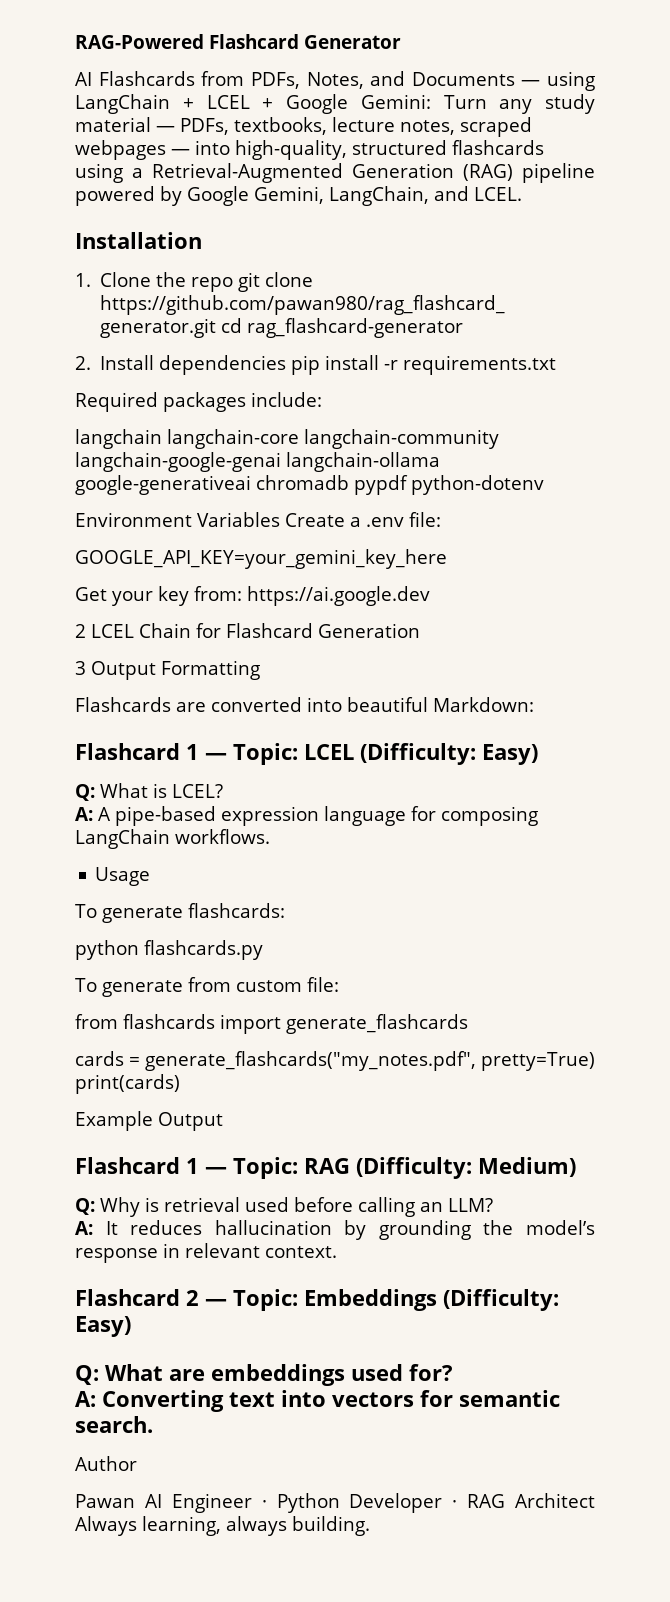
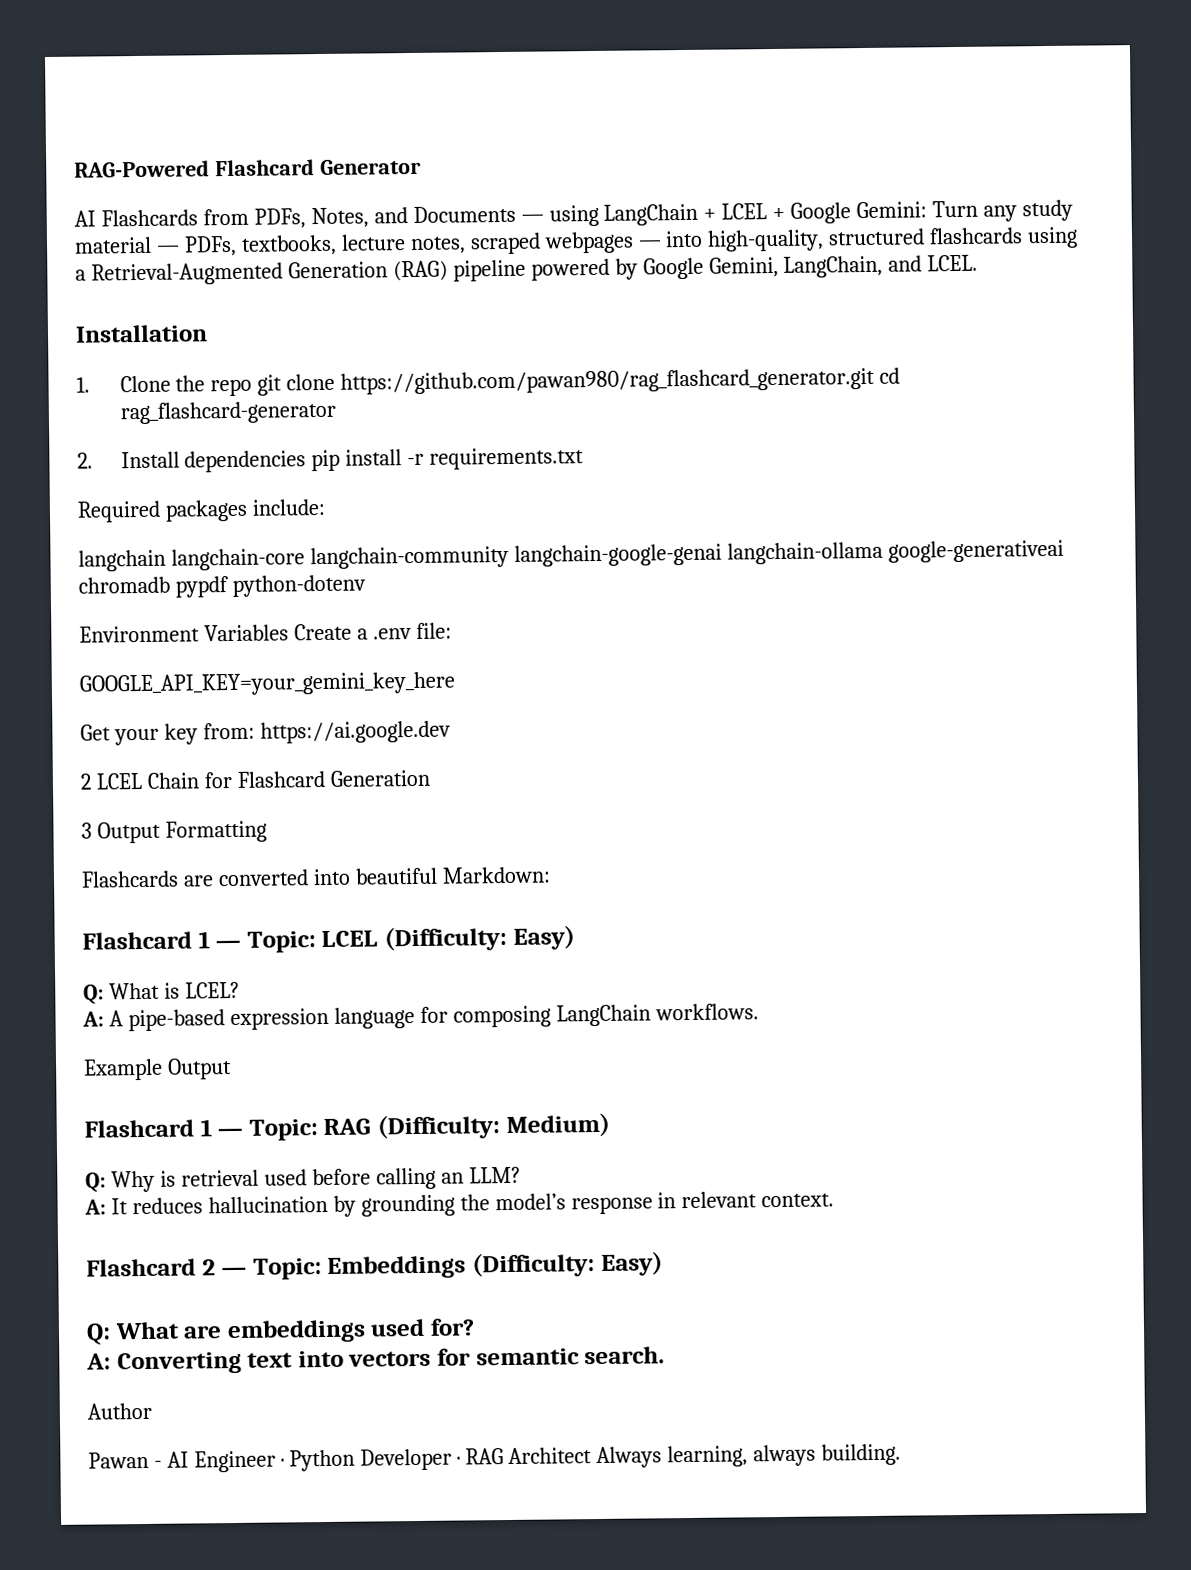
[95,867,151,886] [75,903,285,923] [75,940,263,960] [75,977,339,997] [75,1014,468,1034] [75,1051,596,1071] [75,1074,180,1094] // Usage // To generate flashcards: // python flashcards.py // To generate from custom file: // from flashcards import generate_flashcards // cards = generate_flashcards("my_notes.pdf", pretty=True) print(cards) -> (759, 1012) none
(135, 1501) none -> [153,1460,162,1468] -

